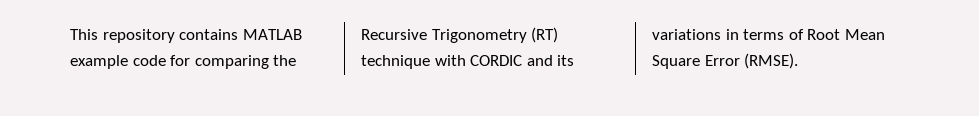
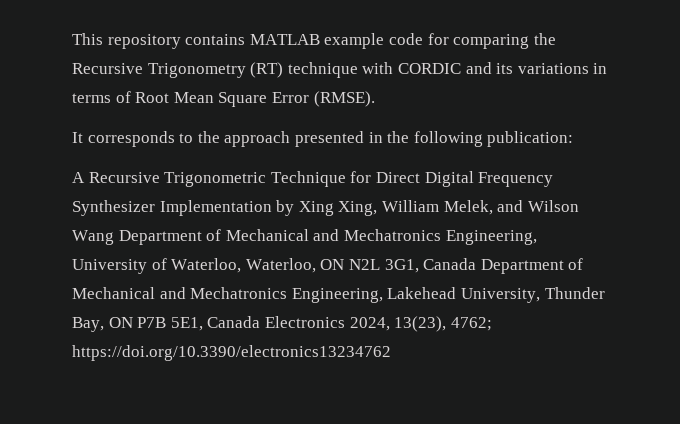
(799, 61) none -> [72,131,574,147] [72,171,554,187] [72,200,579,216] [72,229,537,245] [72,258,584,274] [72,287,605,303] [72,316,492,332] [72,345,391,361] // It corresponds to the approach presented in the following publication: // A Recursive Trigonometric Technique for Direct Digital Frequency Synthesizer Implementation by Xing Xing, William Melek, and Wilson Wang Department of Mechanical and Mechatronics Engineering, University of Waterloo, Waterloo, ON N2L 3G1, Canada Department of Mechanical and Mechatronics Engineering, Lakehead University, Thunder Bay, ON P7B 5E1, Canada Electronics 2024, 13(23), 4762; https://doi.org/10.3390/electronics13234762

